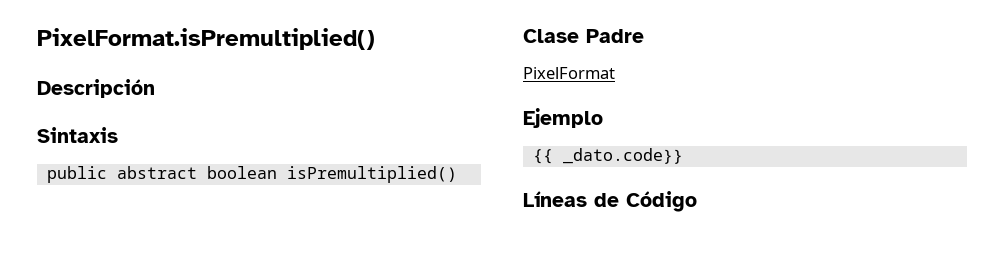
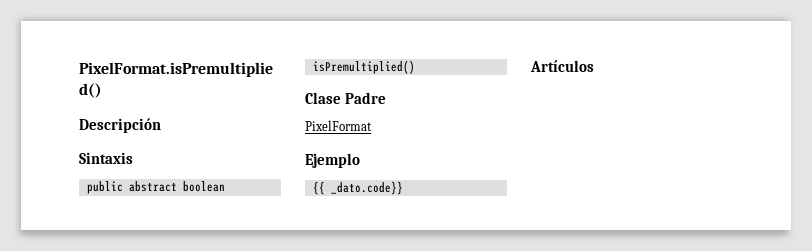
[523,191,697,212] Líneas de Código -> [530,60,594,72] Artículos

